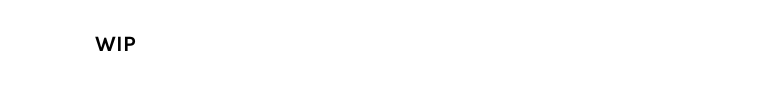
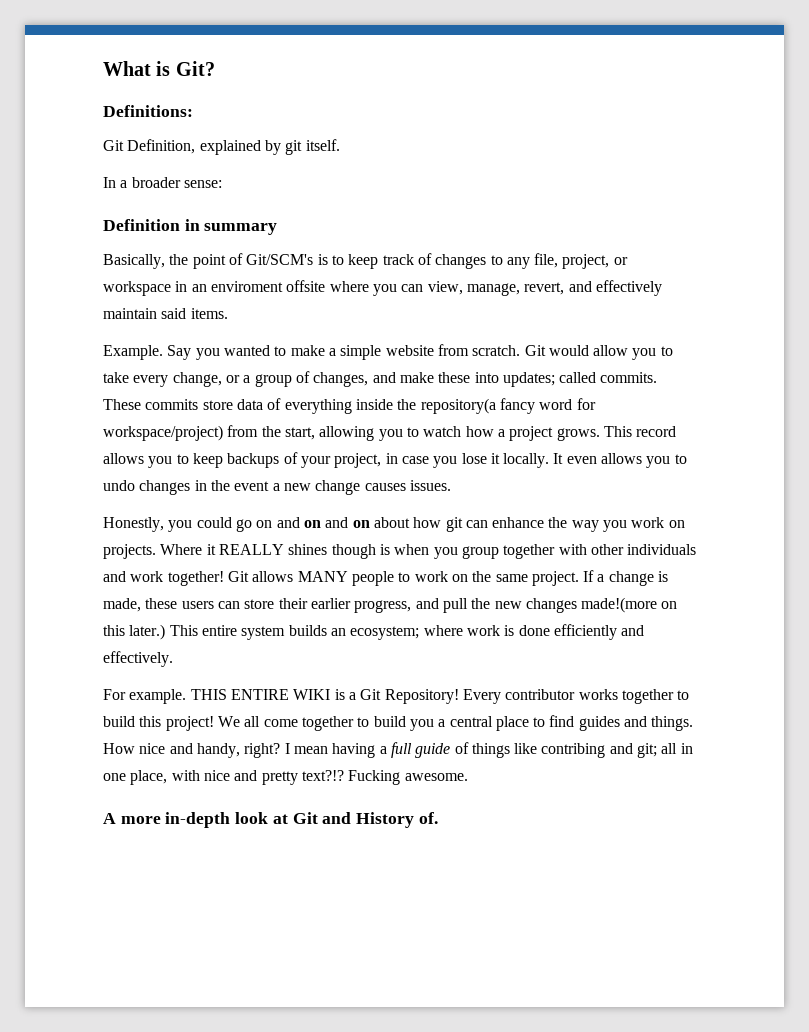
[95,36,136,51] WIP -> [103,61,215,76] [103,105,193,117] [103,139,340,155] [103,177,222,188] [103,219,278,235] [103,253,628,269] [103,280,662,296] [103,308,228,319] [103,344,673,360] [103,371,658,387] [103,398,596,414] [103,425,677,441] [103,452,687,468] [103,480,451,495] [103,517,685,532] [103,544,697,559] [103,570,669,586] [103,597,678,613] [103,624,645,640] [103,651,173,667] [103,689,690,704] [103,715,694,731] [103,742,693,758] [103,770,468,785] [103,812,438,828] What is Git? // Definitions: // Git Definition, explained by git itself. // In a broader sense: // Definition in summary // Basically, the point of Git/SCM's is to keep track of changes to any file, project, or workspace in an enviroment offsite where you can view, manage, revert, and effectively maintain said items. // Example. Say you wanted to make a simple website from scratch. Git would allow you to take every change, or a group of changes, and make these into updates; called commits. These commits store data of everything inside the repository(a fancy word for workspace/project) from the start, allowing you to watch how a project grows. This record allows you to keep backups of your project, in case you lose it locally. It even allows you to undo changes in the event a new change causes issues. // Honestly, you could go on and on and on about how git can enhance the way you work on projects. Where it REALLY shines though is when you group together with other individuals and work together! Git allows MANY people to work on the same project. If a change is made, these users can store their earlier progress, and pull the new changes made!(more on this later.) This entire system builds an ecosystem; where work is done efficiently and effectively. // For example. THIS ENTIRE WIKI is a Git Repository! Every contributor works together to build this project! We all come together to build you a central place to find guides and things. How nice and handy, right? I mean having a full guide of things like contribing and git; all in one place, with nice and pretty text?!? Fucking awesome. // A more in-depth look at Git and History of.

